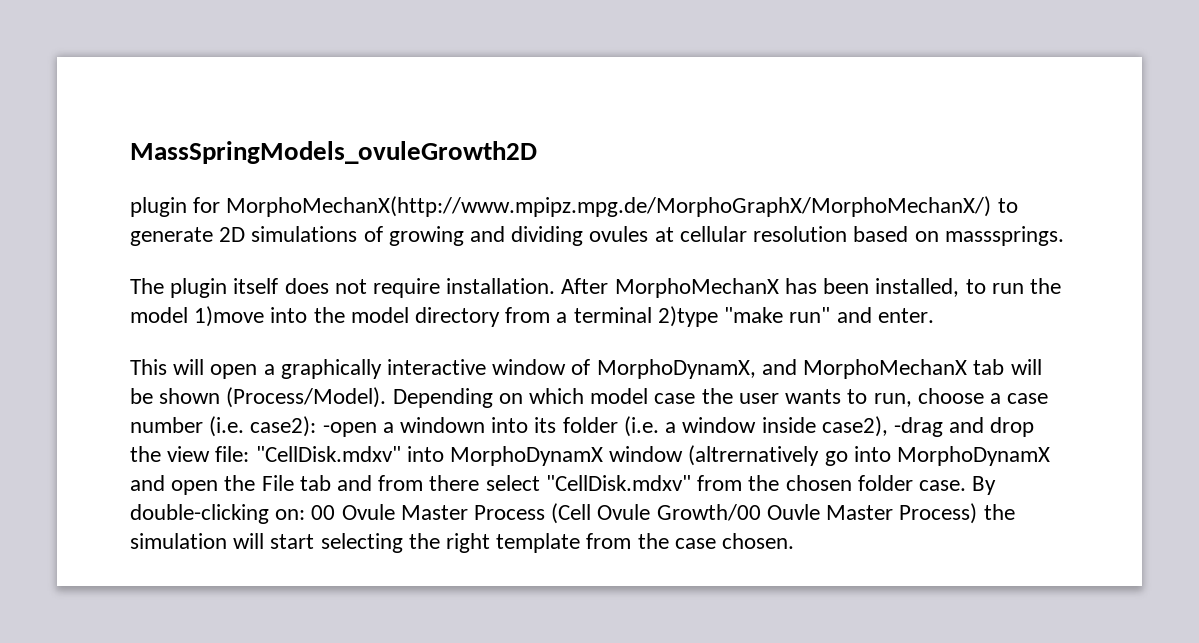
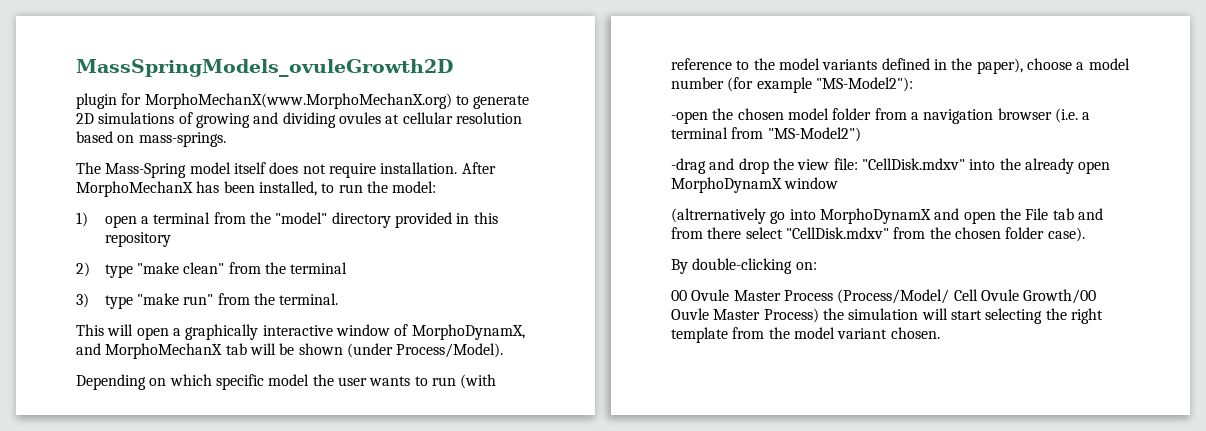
[226,196,992,217] MorphoMechanX(http://www.mpipz.mpg.de/MorphoGraphX/MorphoMechanX/) -> [144,93,452,109] MorphoMechanX(www.MorphoMechanX.org)
[944,226,1064,246] masssprings. -> [138,132,226,147] mass-springs.
[170,278,228,298] plugin -> [105,162,231,178] Mass-Spring model
[130,306,934,327] model 1)move into the model directory from a terminal 2)type "make run" and enter. -> [392,181,437,193] [76,212,498,228] [104,232,171,247] [76,262,348,278] [76,293,339,309] model: // 1) open a terminal from the "model" directory provided in this repository // 2) type "make clean" from the terminal // 3) type "make run" from the terminal.
[226,387,387,408] (Process/Model). -> [346,343,504,358] (under Process/Model). //
[590,388,696,404] model case -> [215,374,310,390] specific model
[873,388,1049,407] [130,416,888,437] run, choose a case number (i.e. case2): -open a windown into its folder (i.e. a window inside case2), -> [431,374,497,389] [671,58,1130,74] [671,77,913,93] [671,108,1091,124] [671,127,861,142] run (with reference to the model variants defined in the paper), choose a model number (for example "MS-Model2"): // -open the chosen model folder from a navigation browser (i.e. a terminal from "MS-Model2") //
(444, 454) none -> [999,158,1111,174] the already open
(684, 454) none -> (839, 183) //
[918,480,966,491] case. -> [1047,227,1085,242] case). //
(306, 514) none -> (817, 266) //
[551,503,592,524] (Cell -> [837,289,978,304] (Process/Model/ Cell
[674,538,716,549] case -> [793,327,888,339] model variant

